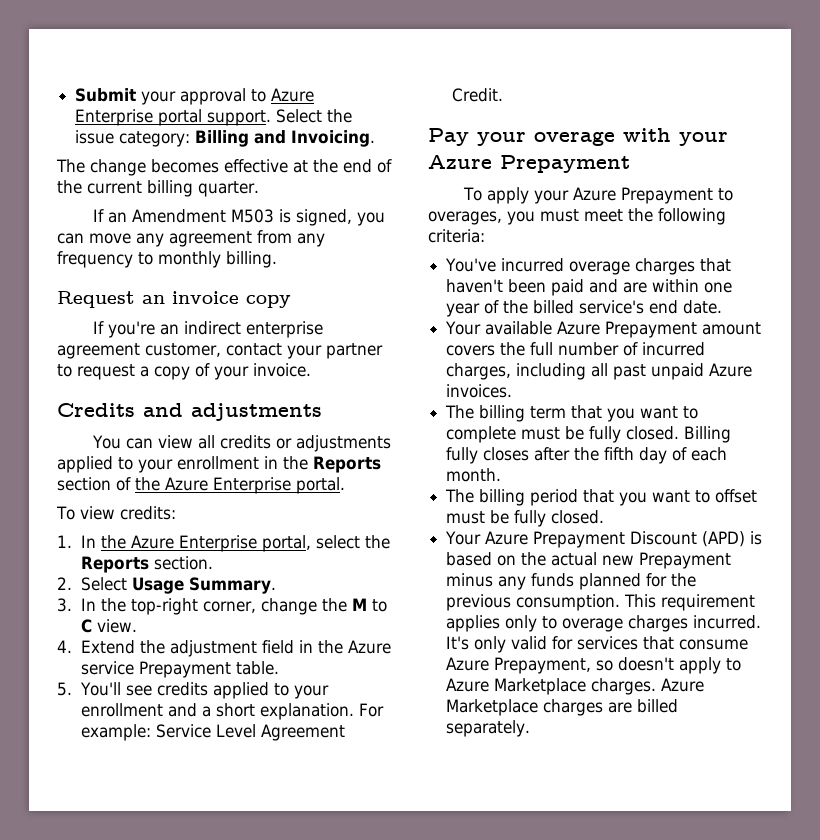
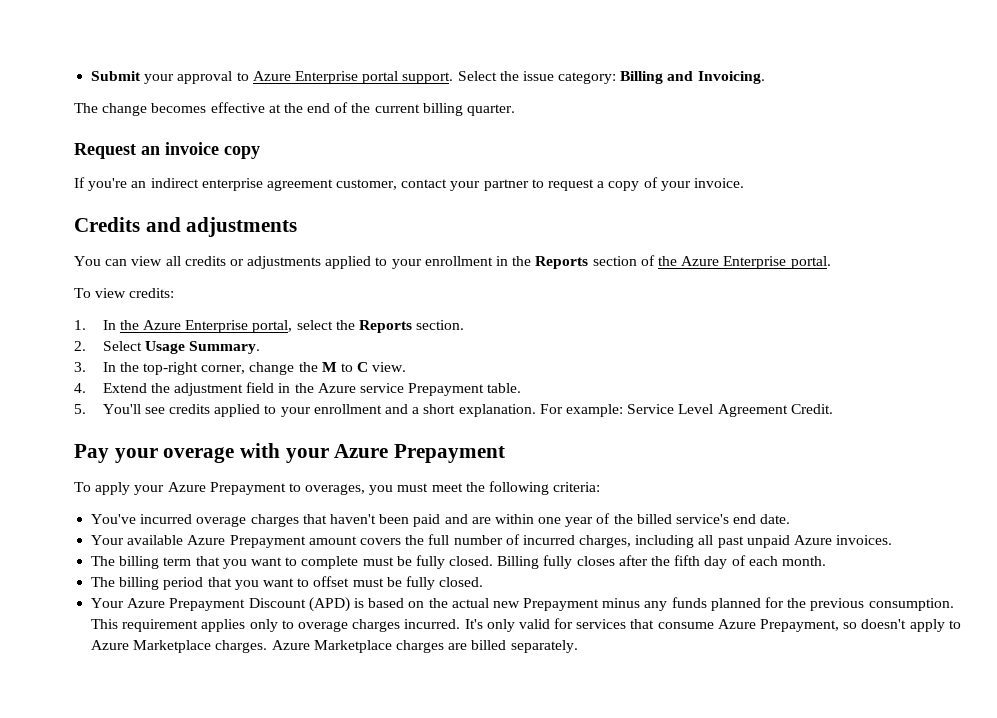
[92,209,385,226] [57,230,325,247] [57,251,277,268] // If an Amendment M503 is signed, you can move any agreement from any frequency to monthly billing. -> (516, 110) none

